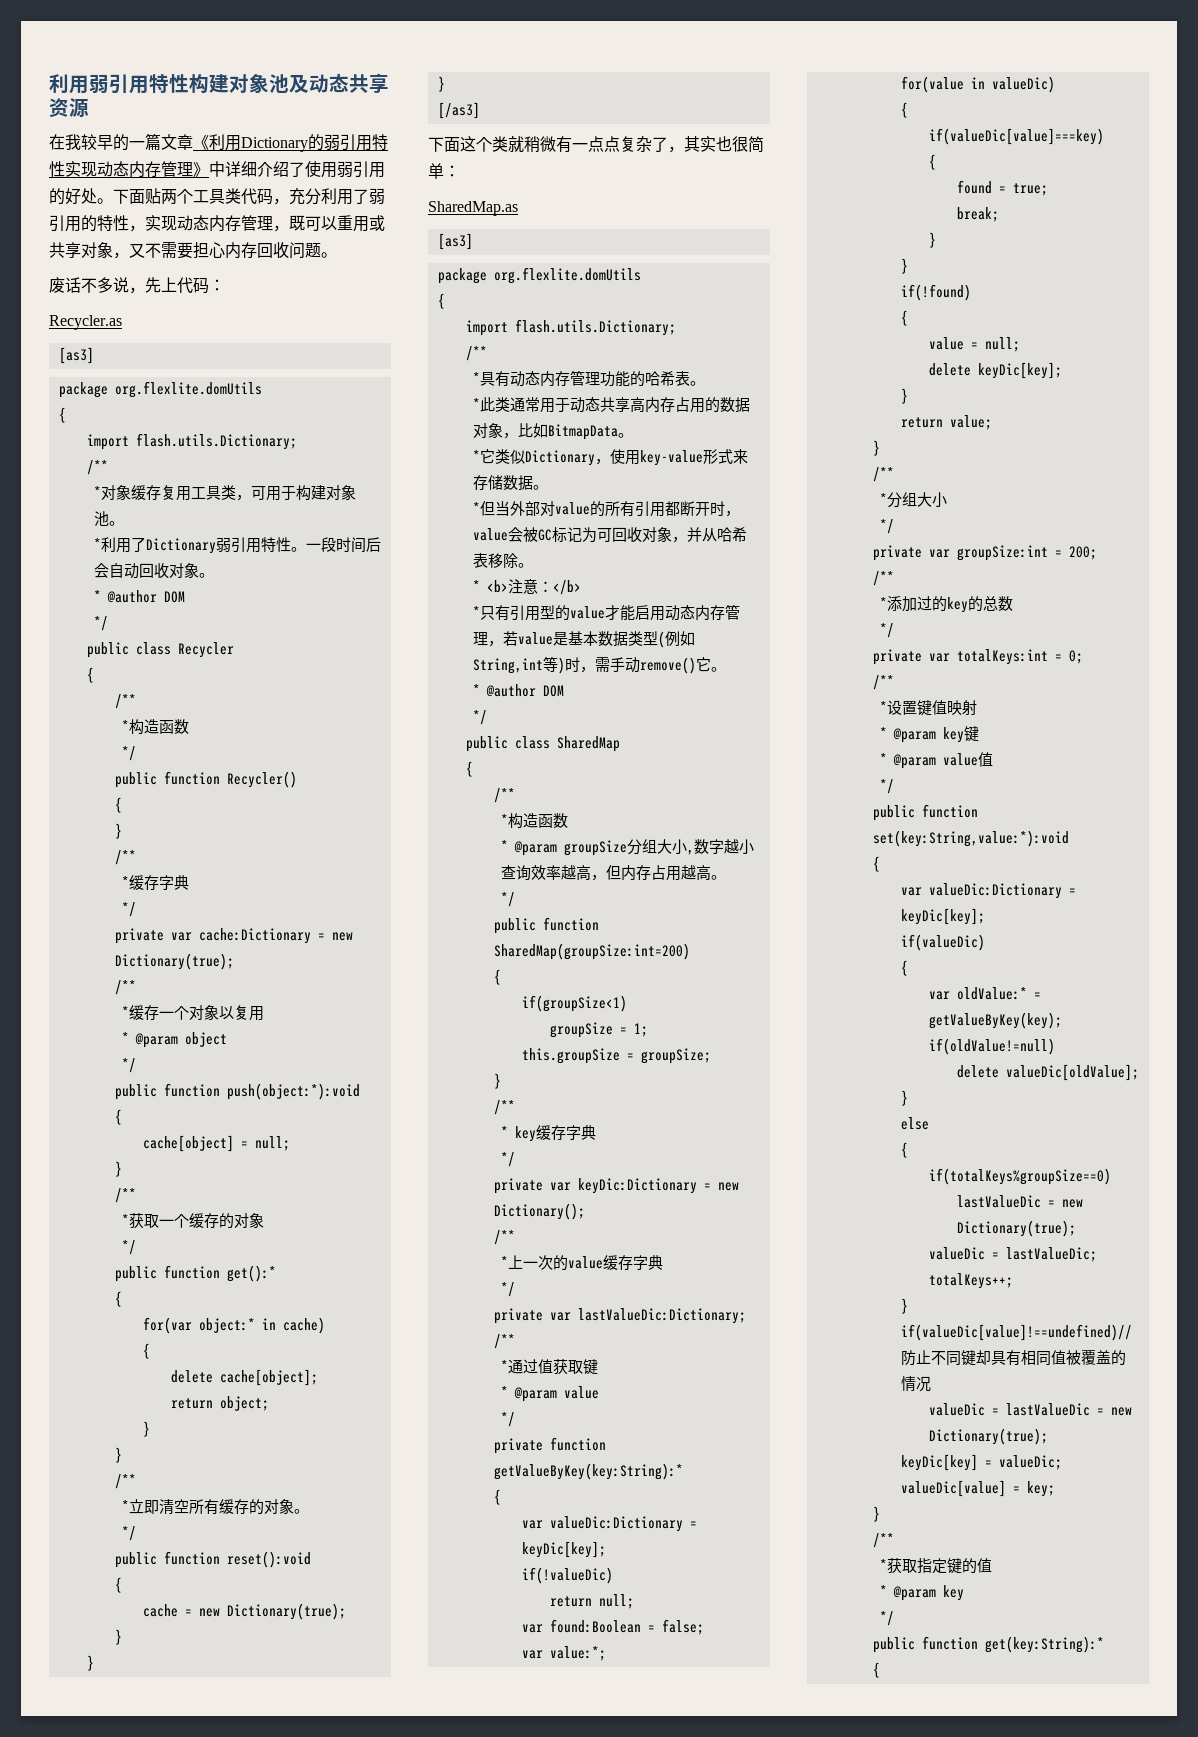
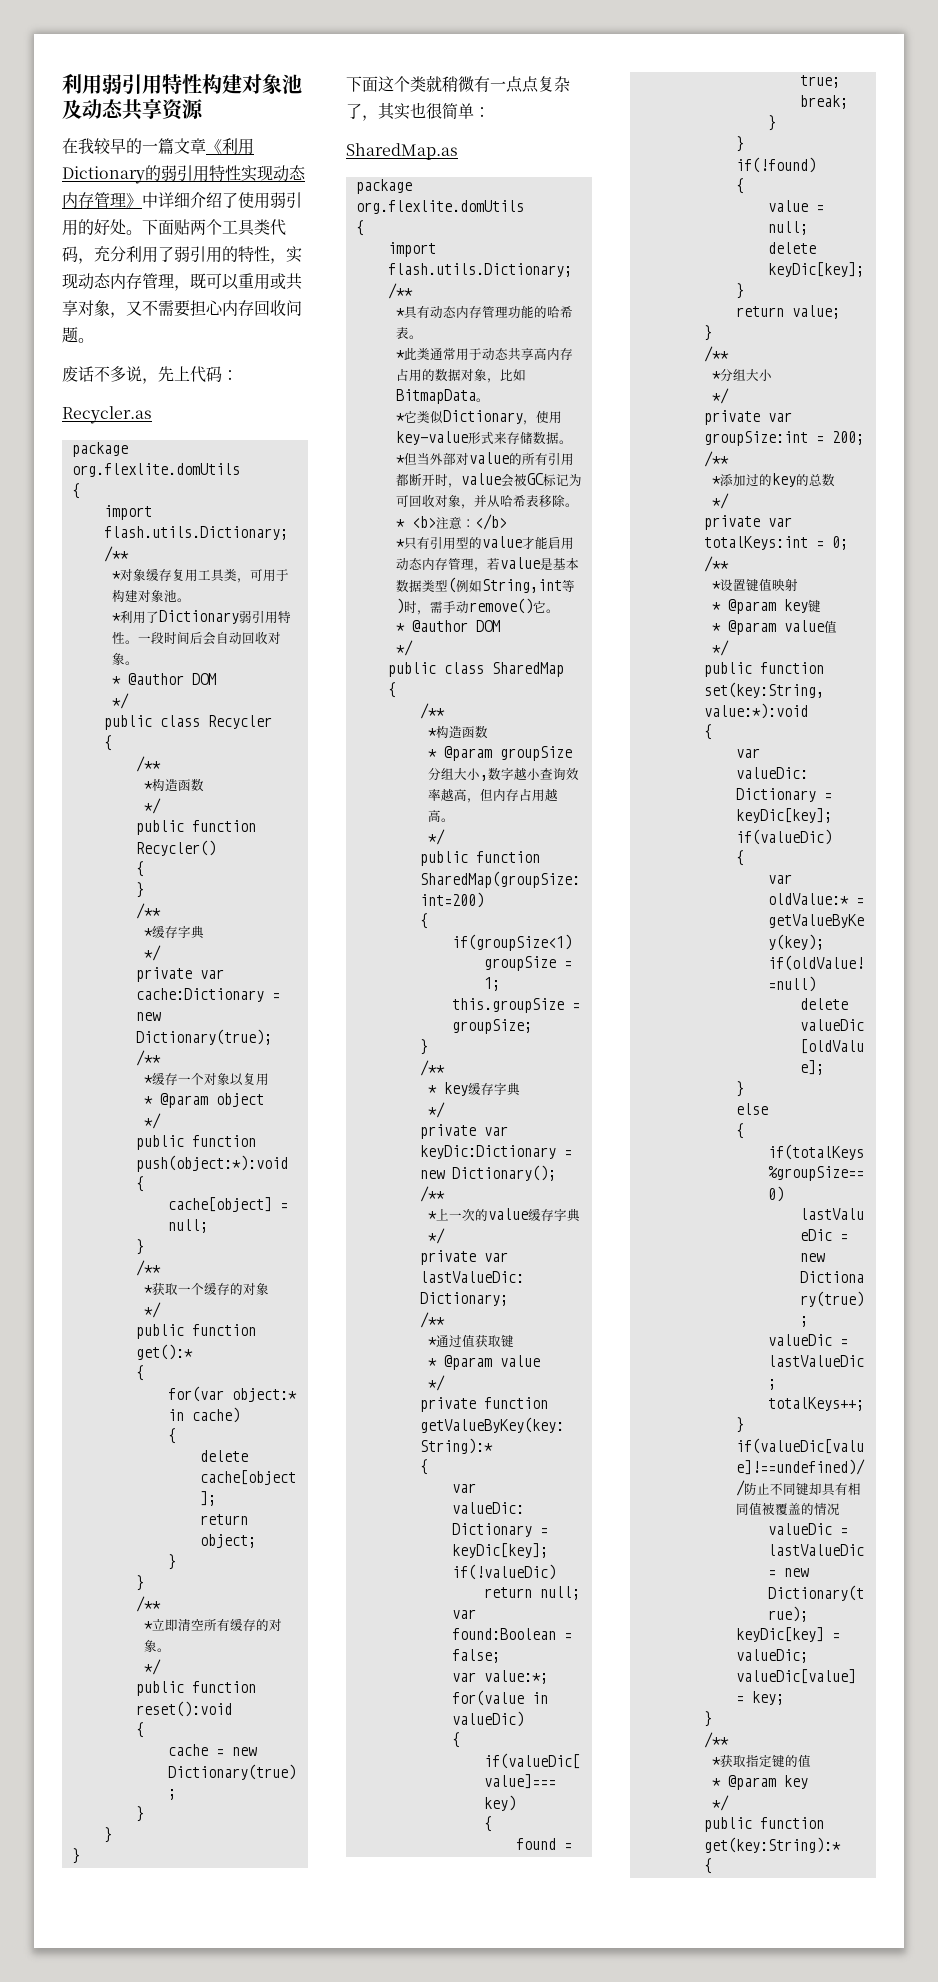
[58,347,94,364] // [as3] -> (152, 415) none
[437,102,480,119] // [/as3] -> (80, 1856) none
[437,233,473,250] // [as3] -> (458, 151) none

